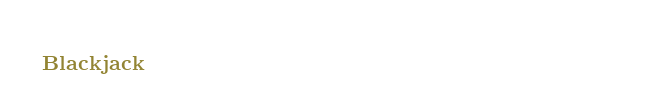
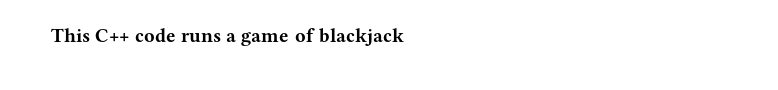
[42,55,145,74] Blackjack -> [51,28,404,46] This C++ code runs a game of blackjack

